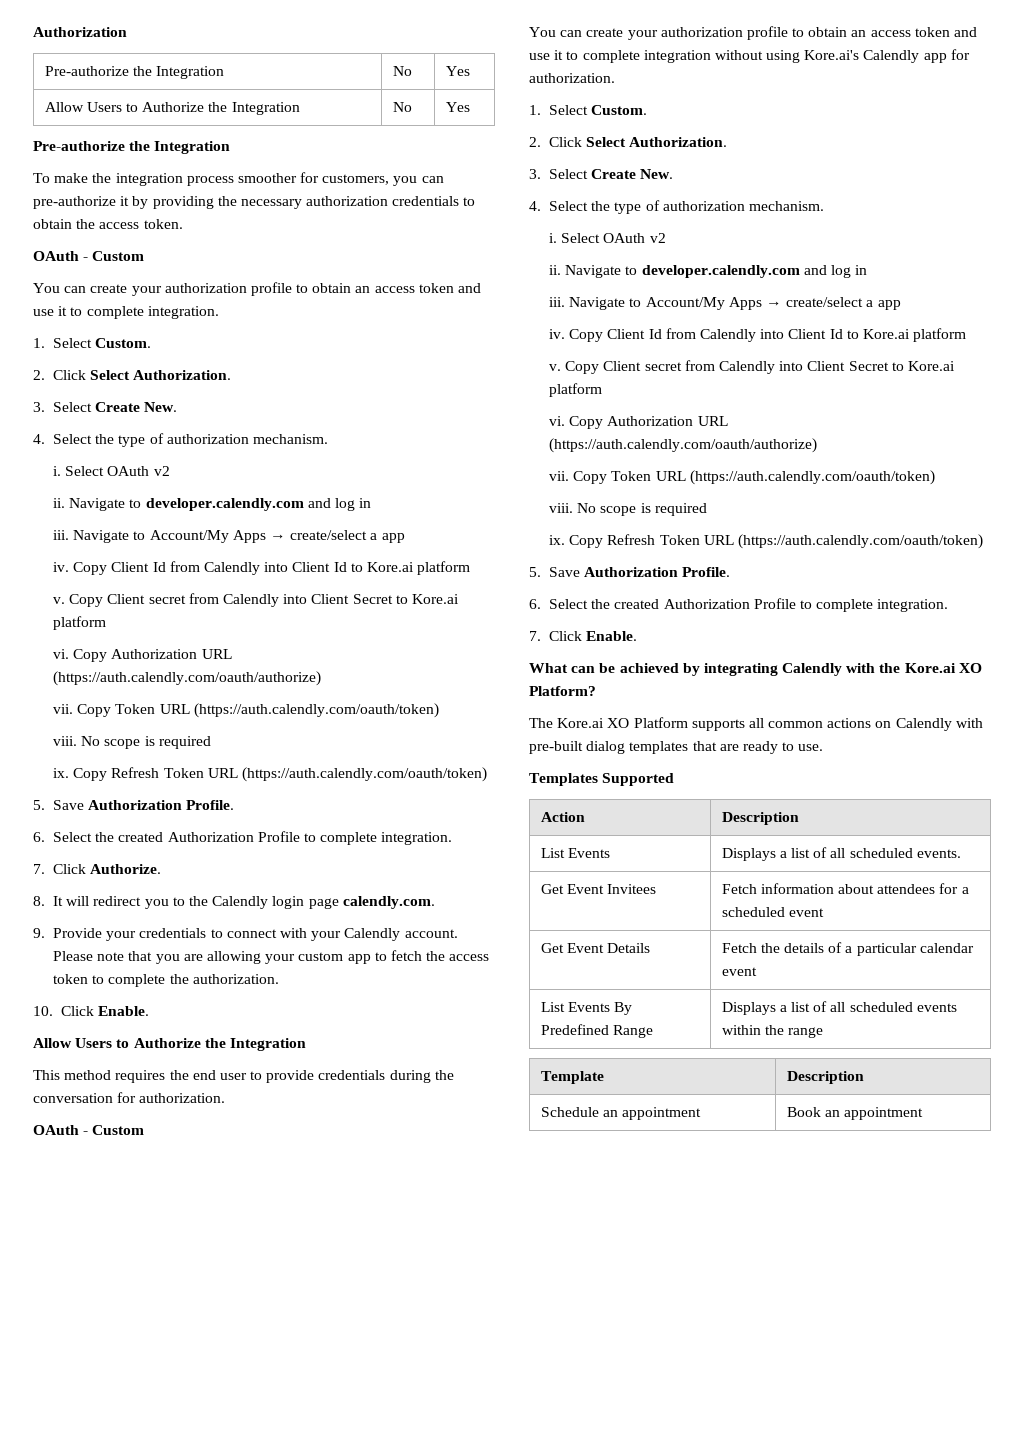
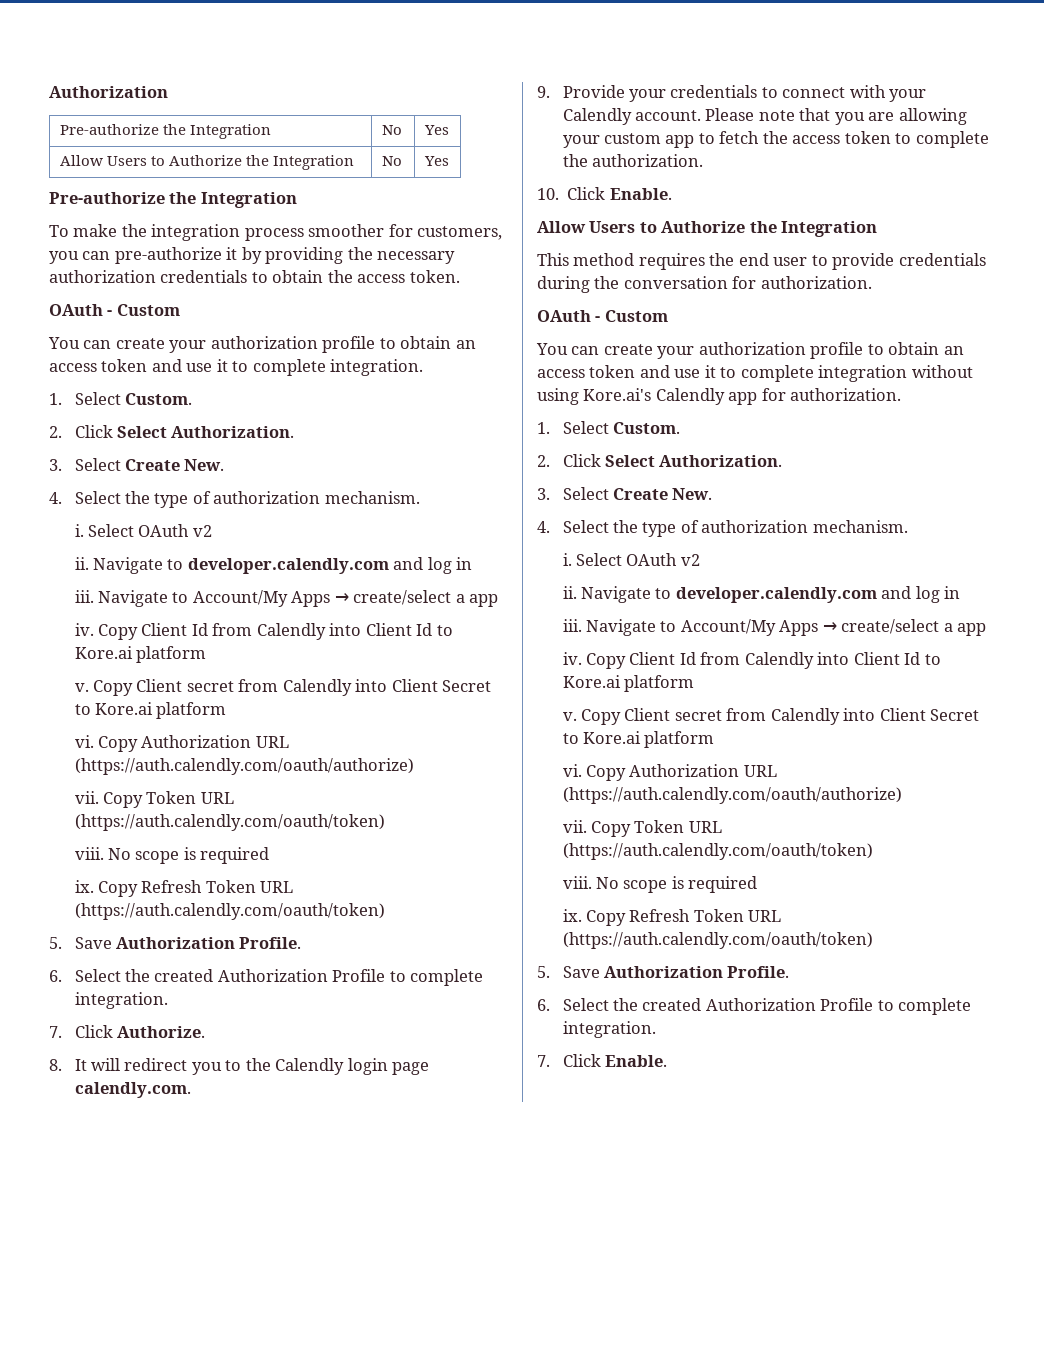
[529,663,982,676] [529,686,596,696] [529,717,983,731] [529,741,824,754] [529,773,675,786] [540,812,585,822] [721,812,799,825] [540,848,610,858] [721,847,961,861] [540,884,657,894] [721,883,969,894] [721,907,824,917] [540,943,651,953] [721,942,974,956] [721,967,757,976] [540,1002,633,1015] [540,1024,653,1038] [721,1001,957,1015] [721,1025,824,1038] [540,1071,604,1084] [786,1071,864,1084] [540,1107,702,1120] [786,1107,924,1120] // What can be achieved by integrating Calendly with the Kore.ai XO Platform? // The Kore.ai XO Platform supports all common actions on Calendly with pre-built dialog templates that are ready to use. // Templates Supported // Action | Description // List Events | Displays a list of all scheduled events. // Get Event Invitees | Fetch information about attendees for a scheduled event // Get Event Details | Fetch the details of a particular calendar event // List Events By Predefined Range | Displays a list of all scheduled events within the range // Template | Description // Schedule an appointment | Book an appointment -> (667, 1061) none

